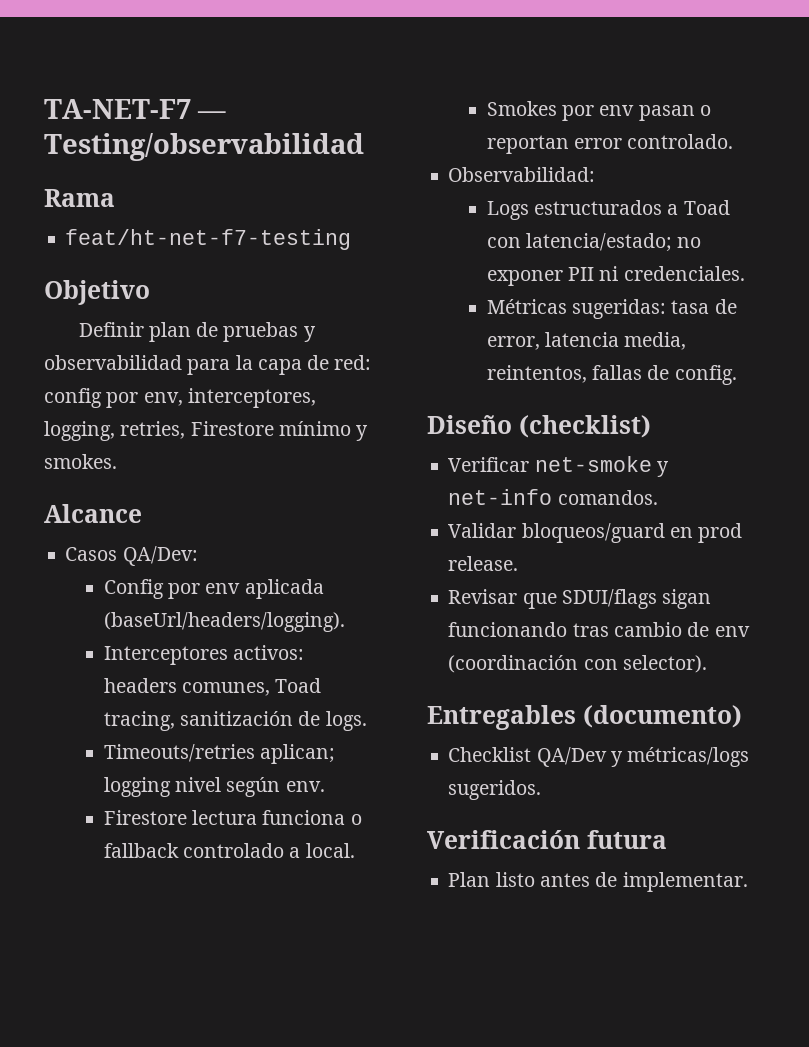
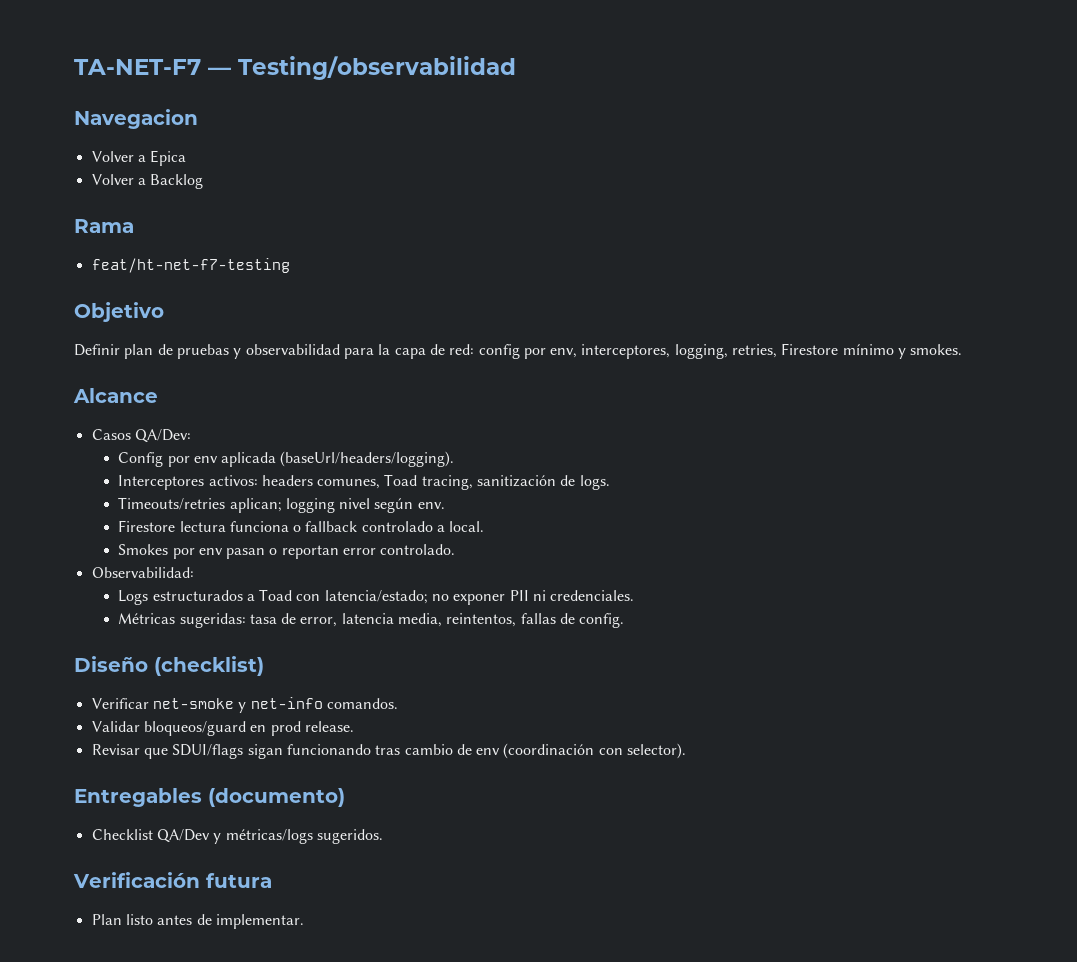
(364, 147) none -> [74,109,198,129] [91,150,187,166] [91,174,204,189] // Navegacion // Volver a Epica // Volver a Backlog

